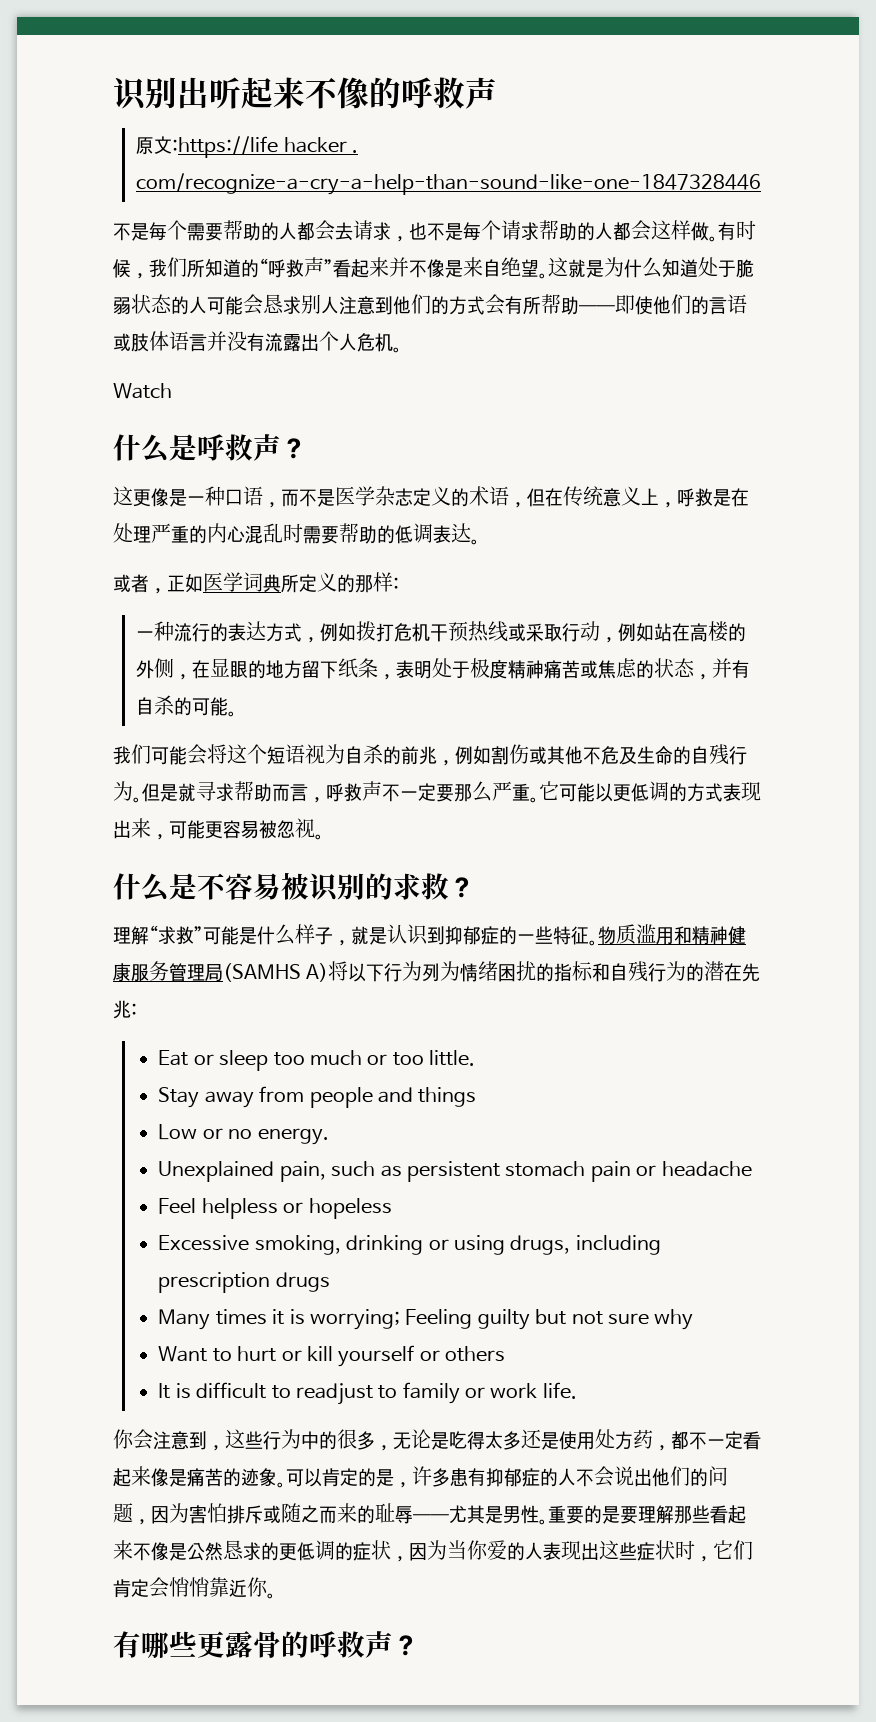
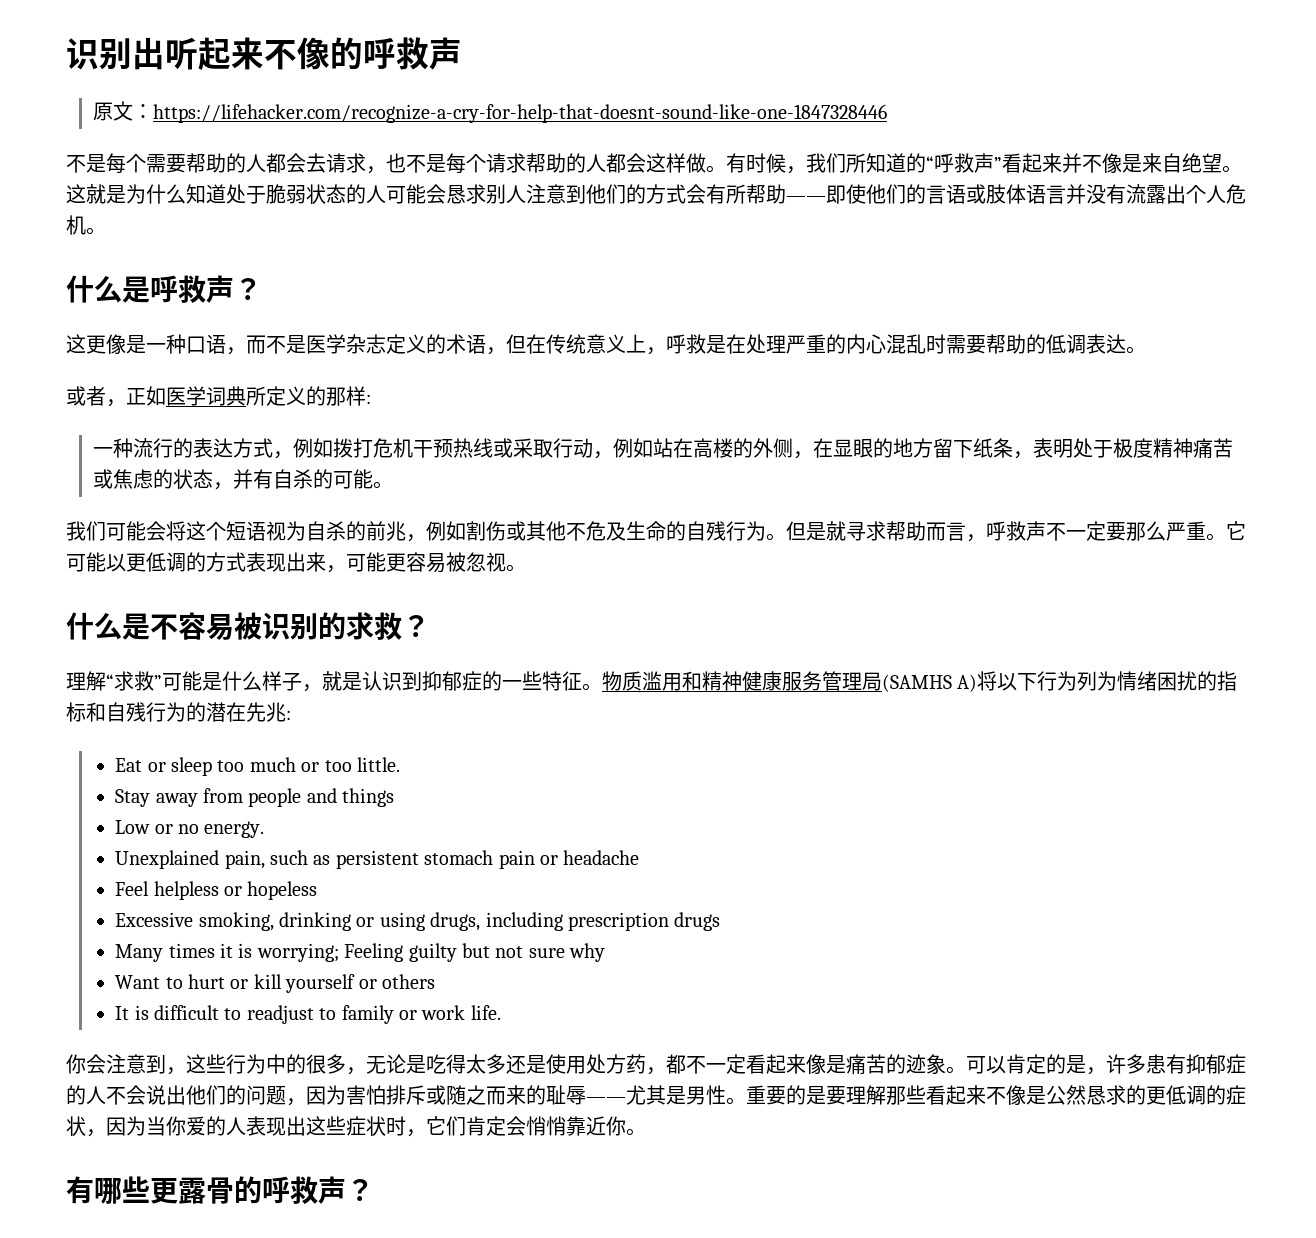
[172,136,359,158] [136,173,762,195] :https://life hacker . com/recognize-a-cry-a-help-than-sound-like-one-1847328446 -> [133,104,888,123] ：https://lifehacker.com/recognize-a-cry-for-help-that-doesnt-sound-like-one-1847328446
[113,383,172,399] // Watch -> (106, 231) none

